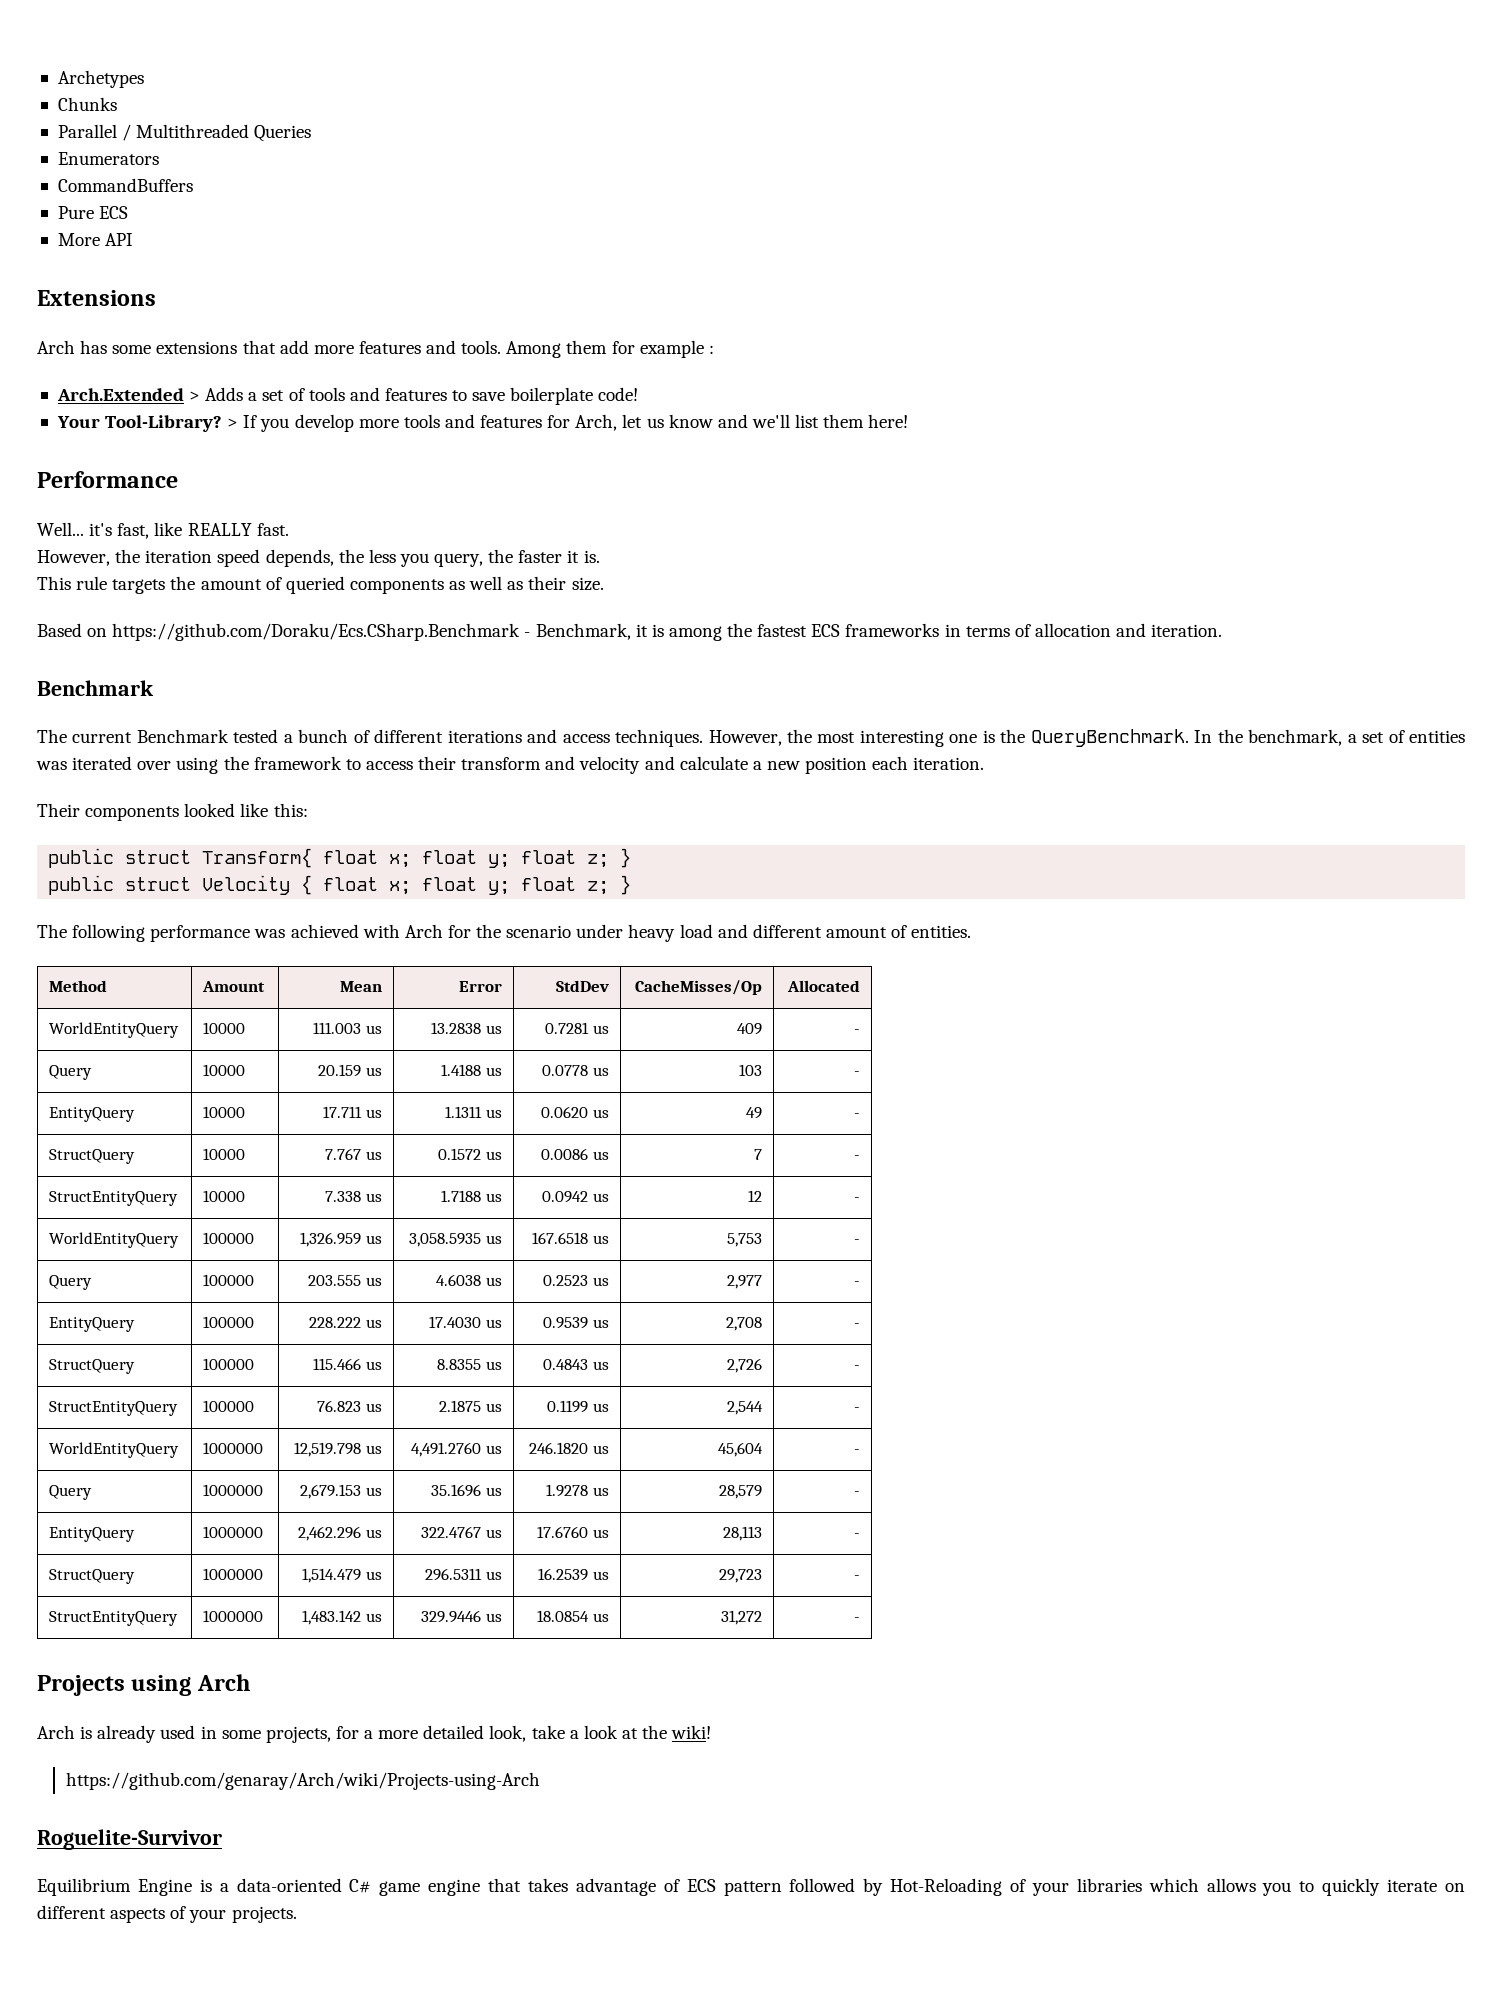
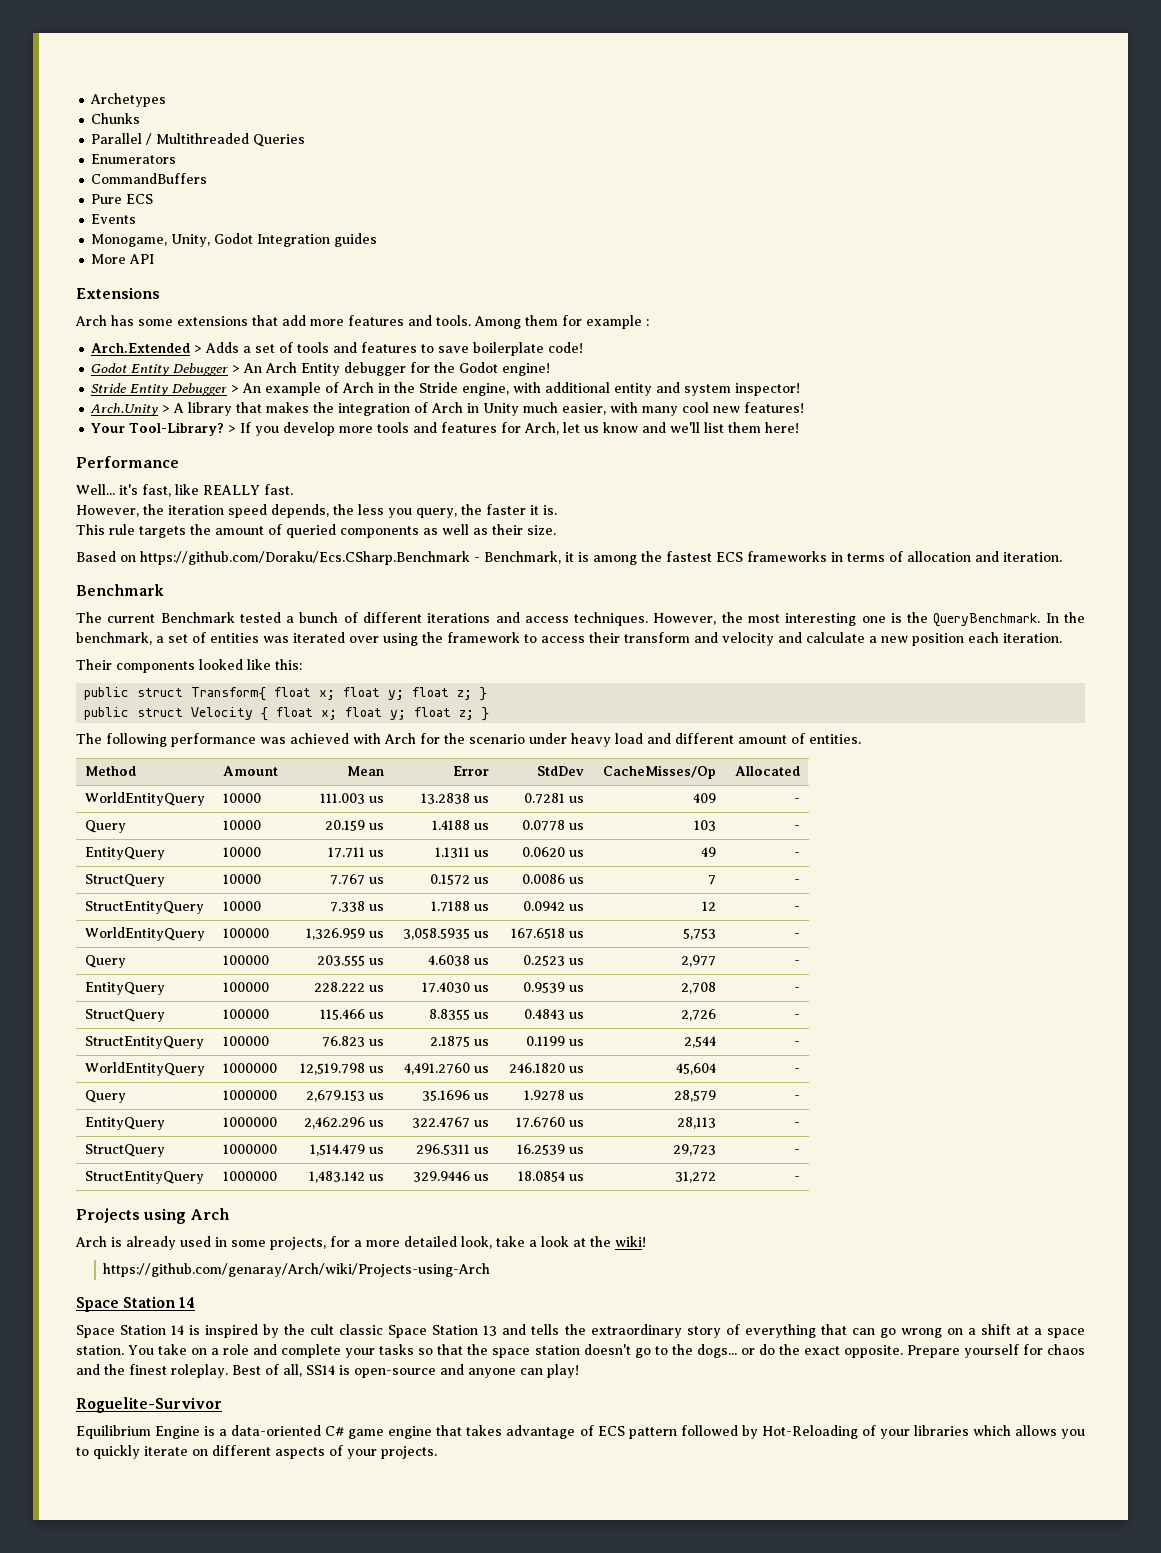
(129, 212) none -> [91,214,137,224] [91,233,378,247] // Events // Monogame, Unity, Godot Integration guides
(639, 394) none -> [91,362,551,376] [91,382,801,396] [90,402,805,416] // Godot Entity Debugger > An Arch Entity debugger for the Godot engine! // Stride Entity Debugger > An example of Arch in the Stride engine, with additional entity and system inspector! // Arch.Unity > A library that makes the integration of Arch in Unity much easier, with many cool new features!
(540, 1781) none -> [76,1296,196,1312] [76,1324,1086,1338] [76,1344,1086,1358] [76,1364,579,1378] // Space Station 14 // Space Station 14 is inspired by the cult classic Space Station 13 and tells the extraordinary story of everything that can go wrong on a shift at a space station. You take on a role and complete your tasks so that the space station doesn't go to the dogs... or do the exact opposite. Prepare yourself for chaos and the finest roleplay. Best of all, SS14 is open-source and anyone can play!

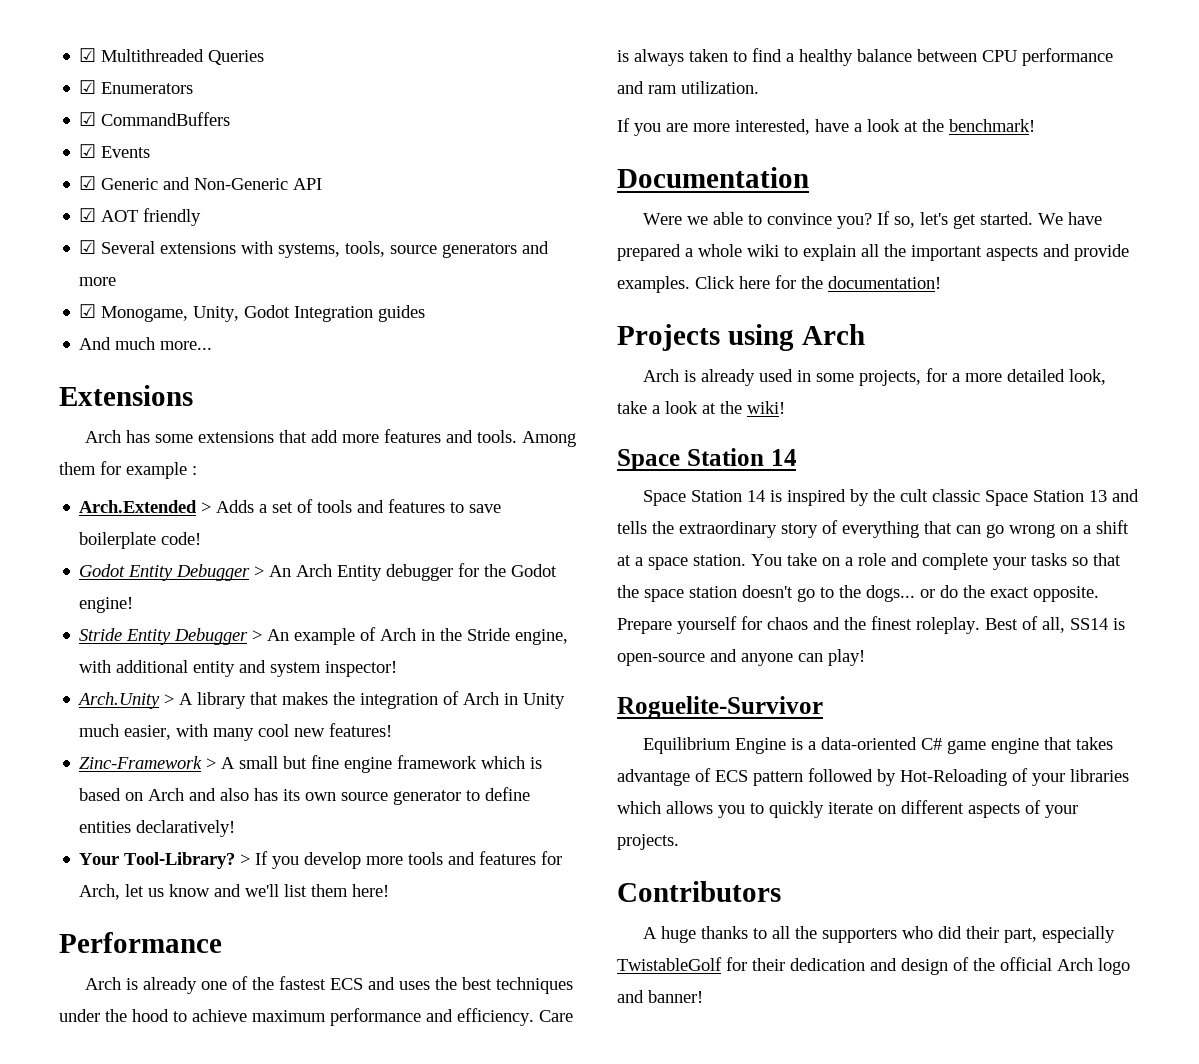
[90,93,167,107] [91,113,141,124] [91,133,153,145] Archetypes // Chunks // Parallel / -> [79,48,97,62] ☑
(306, 140) none -> [79,80,97,94] ☑
(177, 159) none -> [79,112,97,126] ☑
[91,194,154,204] Pure ECS // -> [79,144,97,158] ☑
(137, 219) none -> [79,176,323,190] [79,208,202,226] [79,240,550,258] [79,277,117,286] [79,304,97,318] ☑ Generic and Non-Generic API // ☑ AOT friendly // ☑ Several extensions with systems, tools, source generators and more // ☑
[91,254,155,264] More API -> [79,337,213,350] And much more...
(805, 407) none -> [79,755,543,773] [79,787,531,805] [79,820,236,837] // Zinc-Framework > A small but fine engine framework which is based on Arch and also has its own source generator to define entities declaratively!
[76,484,293,497] [76,504,557,518] [76,524,556,538] [76,551,1062,565] [76,584,164,596] [76,612,1086,627] [76,632,1062,646] [76,659,302,673] [84,687,488,701] [84,707,490,721] [76,733,861,747] [84,766,136,776] [222,766,278,776] [347,766,385,776] [453,766,490,776] [537,766,585,776] [603,765,717,779] [735,766,801,776] [84,792,205,806] [222,793,261,803] [320,793,385,804] [421,793,490,804] [524,793,585,804] [693,793,717,803] [794,798,801,803] [84,820,126,833] [222,820,261,830] [325,820,385,831] [432,820,490,830] [522,820,585,831] [694,820,717,831] [794,825,801,830] [84,847,165,860] [222,847,261,857] [328,847,385,858] [435,847,490,858] [522,847,585,857] [701,847,717,857] [794,852,801,857] [84,874,165,887] [222,874,261,884] [330,874,385,885] [430,874,490,885] [522,874,585,884] [708,875,717,885] [794,879,801,884] [84,901,204,914] [222,901,261,911] [330,901,385,912] [431,901,490,912] [523,901,585,911] [702,901,717,911] [794,906,801,911] [84,927,205,941] [222,928,269,938] [306,928,385,940] [403,928,490,940] [511,928,585,939] [683,928,717,940] [794,933,801,938] [84,955,126,968] [222,955,269,965] [317,955,385,966] [428,955,490,966] [523,955,585,966] [681,955,717,967] [794,960,801,965] [84,982,165,995] [222,982,269,992] [314,982,385,992] [422,982,490,993] [523,982,585,993] [681,982,717,994] [794,987,801,992] [84,1009,165,1022] [222,1009,269,1019] [320,1009,385,1020] [429,1009,490,1020] [524,1009,585,1020] [681,1009,717,1021] [794,1014,801,1019] [84,1036,204,1049] [222,1036,269,1046] [322,1036,385,1047] [430,1036,490,1047] [526,1036,585,1046] [684,1036,717,1048] [794,1041,801,1046] [84,1062,205,1076] [222,1063,277,1073] [300,1063,385,1075] [404,1063,490,1075] [509,1063,585,1073] [676,1063,717,1075] [794,1068,801,1073] [84,1090,126,1103] [222,1090,277,1100] [306,1090,385,1102] [422,1090,490,1101] [524,1090,585,1101] [674,1090,717,1102] [794,1095,801,1100] [84,1117,165,1130] [222,1117,277,1127] [304,1117,385,1129] [412,1117,490,1128] [516,1117,585,1128] [677,1117,717,1129] [794,1122,801,1127] [84,1144,165,1157] [222,1144,277,1154] [310,1144,385,1156] [416,1144,490,1155] [517,1144,585,1155] [673,1144,717,1156] [794,1149,801,1154] [84,1171,204,1184] [222,1171,277,1181] [309,1171,385,1183] [413,1171,490,1182] [518,1171,585,1182] [675,1171,717,1183] [794,1176,801,1181] Well... it's fast, like REALLY fast. // However, the iteration speed depends, the less you query, the faster it is. // This rule targets the amount of queried components as well as their size. // Based on https://github.com/Doraku/Ecs.CSharp.Benchmark - Benchmark, it is among the fastest ECS frameworks in terms of allocation and iteration. // Benchmark // The current Benchmark tested a bunch of different iterations and access techniques. However, the most interesting one is the QueryBenchmark. In the benchmark, a set of entities was iterated over using the framework to access their transform and velocity and calculate a new position each iteration. // Their components looked like this: // public struct Transform{ float x; float y; float z; } // public struct Velocity { float x; float y; float z; } // The following performance was achieved with Arch for the scenario under heavy load and different amount of entities. // Method | Amount | Mean | Error | StdDev | CacheMisses/Op | Allocated // WorldEntityQuery | 10000 | 111.003 us | 13.2838 us | 0.7281 us | 409 | - // Query | 10000 | 20.159 us | 1.4188 us | 0.0778 us | 103 | - // EntityQuery | 10000 | 17.711 us | 1.1311 us | 0.0620 us | 49 | - // StructQuery | 10000 | 7.767 us | 0.1572 us | 0.0086 us | 7 | - // StructEntityQuery | 10000 | 7.338 us | 1.7188 us | 0.0942 us | 12 | - // WorldEntityQuery | 100000 | 1,326.959 us | 3,058.5935 us | 167.6518 us | 5,753 | - // Query | 100000 | 203.555 us | 4.6038 us | 0.2523 us | 2,977 | - // EntityQuery | 100000 | 228.222 us | 17.4030 us | 0.9539 us | 2,708 | - // StructQuery | 100000 | 115.466 us | 8.8355 us | 0.4843 us | 2,726 | - // StructEntityQuery | 100000 | 76.823 us | 2.1875 us | 0.1199 us | 2,544 | - // WorldEntityQuery | 1000000 | 12,519.798 us | 4,491.2760 us | 246.1820 us | 45,604 | - // Query | 1000000 | 2,679.153 us | 35.1696 us | 1.9278 us | 28,579 | - // EntityQuery | 1000000 | 2,462.296 us | 322.4767 us | 17.6760 us | 28,113 | - // StructQuery | 1000000 | 1,514.479 us | 296.5311 us | 16.2539 us | 29,723 | - // StructEntityQuery | 1000000 | 1,483.142 us | 329.9446 us | 18.0854 us | 31,272 | - -> [85,976,574,994] [59,1008,573,1026] [617,48,1113,66] [617,81,759,94] [617,118,1035,136] [617,167,809,188] [643,211,1103,229] [617,244,1129,261] [617,275,941,293] Arch is already one of the fastest ECS and uses the best techniques under the hood to achieve maximum performance and efficiency. Care is always taken to find a healthy balance between CPU performance and ram utilization. // If you are more interested, have a look at the benchmark! // Documentation // Were we able to convince you? If so, let's get started. We have prepared a whole wiki to explain all the important aspects and provide examples. Click here for the documentation!
[103,1263,491,1277] // https://github.com/genaray/Arch/wiki/Projects-using-Arch -> (785, 407) none
(437, 1452) none -> [617,881,781,902] [643,926,1116,943] [617,957,1130,975] [617,990,703,1003] // Contributors // A huge thanks to all the supporters who did their part, especially TwistableGolf for their dedication and design of the official Arch logo and banner!

